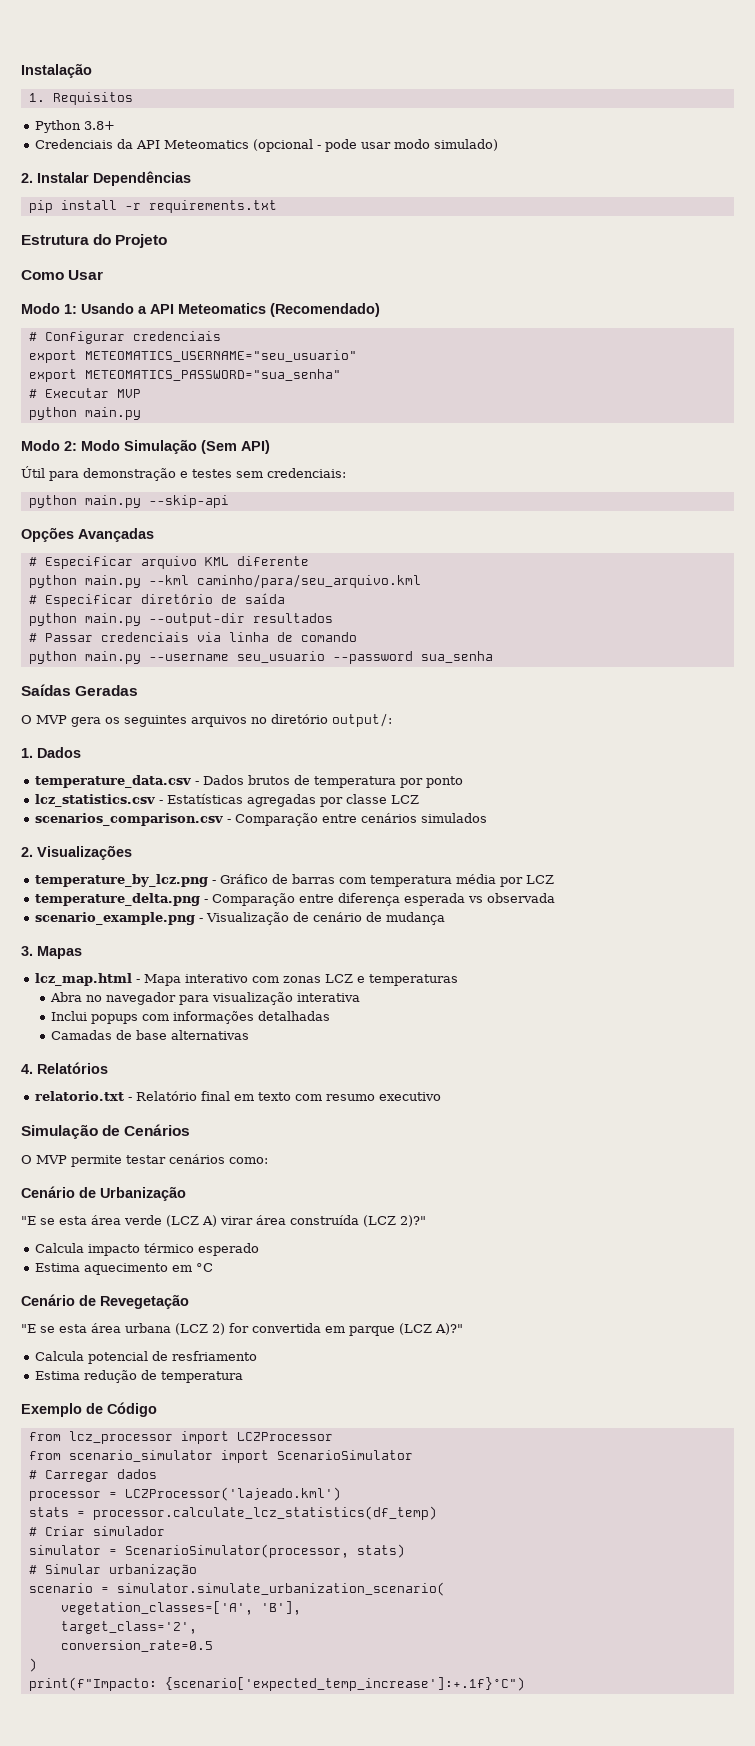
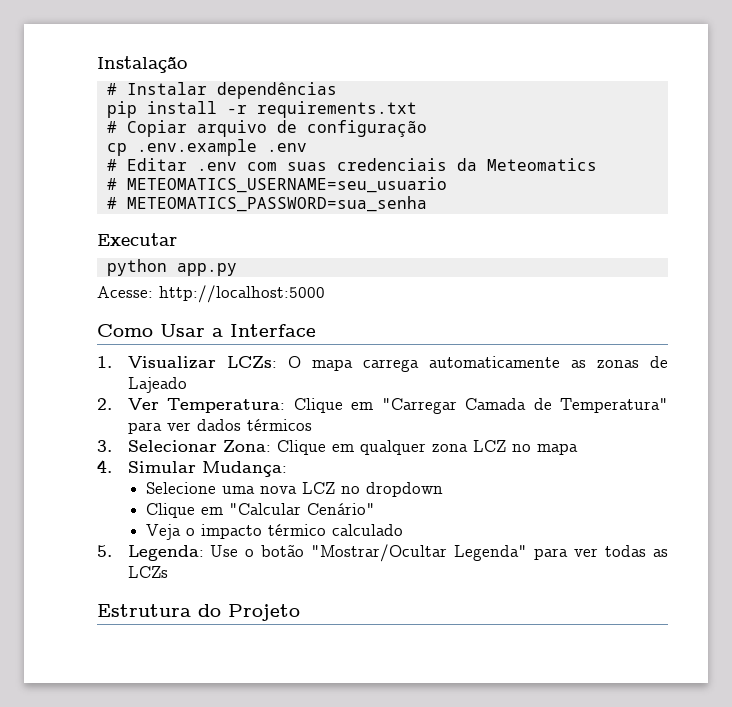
[28,92,133,105] [34,120,115,133] [34,139,498,152] [21,171,191,186] [28,200,277,213] [21,234,168,248] [21,270,104,280] [21,303,380,317] [28,331,221,344] [28,350,357,363] [28,369,341,382] [28,388,141,398] [28,407,141,420] [21,439,270,454] [21,466,346,481] [28,495,229,508] [21,527,154,542] [28,556,309,569] [28,574,421,588] [28,593,285,607] [28,613,333,626] [28,632,357,642] [28,651,493,664] [21,684,139,696] [21,713,392,727] [21,747,81,758] [34,775,463,788] [34,794,419,807] [34,813,487,826] [21,845,132,860] [34,874,554,887] [34,893,555,906] [34,912,445,925] [21,946,82,959] [34,973,458,986] [50,992,361,1005] [51,1011,331,1024] [51,1030,250,1040] [21,1062,108,1074] [34,1091,441,1101] [21,1124,191,1139] [21,1154,268,1167] [21,1186,186,1201] [21,1215,426,1227] [34,1243,259,1256] [34,1263,213,1275] [21,1294,189,1309] [21,1323,463,1336] [34,1351,257,1364] [34,1370,243,1383] [21,1402,157,1417] [28,1431,333,1444] [28,1450,413,1463] [28,1469,157,1482] [28,1487,341,1501] [28,1506,437,1520] [28,1526,165,1536] [28,1544,405,1558] [28,1564,197,1576] [28,1582,445,1596] [60,1601,301,1615] [60,1621,197,1634] [60,1640,213,1652] [28,1658,37,1672] [28,1677,525,1691] 1. Requisitos // Python 3.8+ // Credenciais da API Meteomatics (opcional - pode usar modo simulado) // 2. Instalar Dependências // pip install -r requirements.txt // Estrutura do Projeto // Como Usar // Modo 1: Usando a API Meteomatics (Recomendado) // # Configurar credenciais // export METEOMATICS_USERNAME="seu_usuario" // export METEOMATICS_PASSWORD="sua_senha" // # Executar MVP // python main.py // Modo 2: Modo Simulação (Sem API) // Útil para demonstração e testes sem credenciais: // python main.py --skip-api // Opções Avançadas // # Especificar arquivo KML diferente // python main.py --kml caminho/para/seu_arquivo.kml // # Especificar diretório de saída // python main.py --output-dir resultados // # Passar credenciais via linha de comando // python main.py --username seu_usuario --password sua_senha // Saídas Geradas // O MVP gera os seguintes arquivos no diretório output/: // 1. Dados // temperature_data.csv - Dados brutos de temperatura por ponto // lcz_statistics.csv - Estatísticas agregadas por classe LCZ // scenarios_comparison.csv - Comparação entre cenários simulados // 2. Visualizações // temperature_by_lcz.png - Gráfico de barras com temperatura média por LCZ // temperature_delta.png - Comparação entre diferença esperada vs observada // scenario_example.png - Visualização de cenário de mudança // 3. Mapas // lcz_map.html - Mapa interativo com zonas LCZ e temperaturas // Abra no navegador para visualização interativa // Inclui popups com informações detalhadas // Camadas de base alternativas // 4. Relatórios // relatorio.txt - Relatório final em texto com resumo executivo // Simulação de Cenários // O MVP permite testar cenários como: // Cenário de Urbanização // "E se esta área verde (LCZ A) virar área construída (LCZ 2)?" // Calcula impacto térmico esperado // Estima aquecimento em °C // Cenário de Revegetação // "E se esta área urbana (LCZ 2) for convertida em parque (LCZ A)?" // Calcula potencial de resfriamento // Estima redução de temperatura // Exemplo de Código // from lcz_processor import LCZProcessor // from scenario_simulator import ScenarioSimulator // # Carregar dados // processor = LCZProcessor('lajeado.kml') // stats = processor.calculate_lcz_statistics(df_temp) // # Criar simulador // simulator = ScenarioSimulator(processor, stats) // # Simular urbanização // scenario = simulator.simulate_urbanization_scenario( // vegetation_classes=['A', 'B'], // target_class='2', // conversion_rate=0.5 // ) // print(f"Impacto: {scenario['expected_temp_increase']:+.1f}°C") -> [106,82,337,99] [106,101,417,118] [106,120,427,137] [106,139,307,156] [106,158,597,171] [106,177,447,193] [106,196,427,212] [97,233,177,246] [106,259,237,276] [97,285,325,303] [97,324,316,337] [97,356,668,372] [127,377,187,393] [97,398,668,414] [127,419,312,434] [97,440,578,455] [97,460,287,477] [145,482,443,497] [145,503,375,518] [145,524,403,540] [97,544,669,562] [127,566,168,578] [97,604,300,621] # Instalar dependências // pip install -r requirements.txt // # Copiar arquivo de configuração // cp .env.example .env // # Editar .env com suas credenciais da Meteomatics // # METEOMATICS_USERNAME=seu_usuario // # METEOMATICS_PASSWORD=sua_senha // Executar // python app.py // Acesse: http://localhost:5000 // Como Usar a Interface // 1. Visualizar LCZs: O mapa carrega automaticamente as zonas de Lajeado // 2. Ver Temperatura: Clique em "Carregar Camada de Temperatura" para ver dados térmicos // 3. Selecionar Zona: Clique em qualquer zona LCZ no mapa // 4. Simular Mudança: // Selecione uma nova LCZ no dropdown // Clique em "Calcular Cenário" // Veja o impacto térmico calculado // 5. Legenda: Use o botão "Mostrar/Ocultar Legenda" para ver todas as LCZs // Estrutura do Projeto

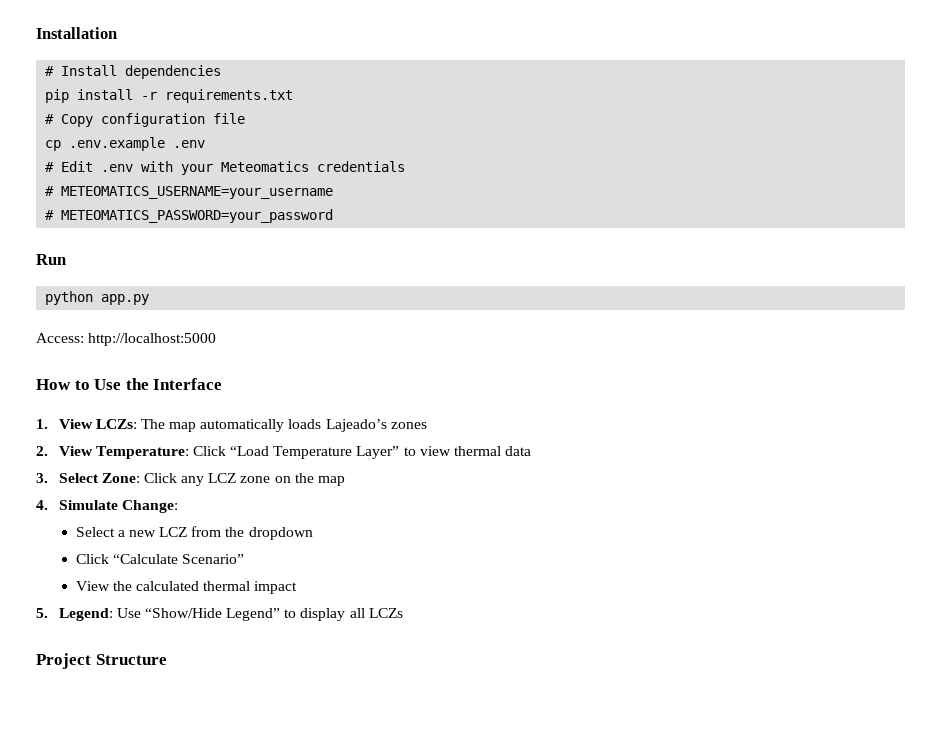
[97,56,187,73] [106,82,337,99] Instalação // # Instalar dependências -> [36,27,117,39] [45,65,222,79] Installation // # Install dependencies
[126,120,427,137] Copiar arquivo de configuração -> [61,113,246,127] Copy configuration file
[126,158,477,171] Editar .env com suas credenciais da -> [61,161,214,175] Edit .env with your
[106,177,447,193] [106,196,427,212] [97,233,177,246] // # METEOMATICS_USERNAME=seu_usuario // # METEOMATICS_PASSWORD=sua_senha // Executar -> [317,161,406,172] [45,186,334,199] [45,209,334,223] [36,254,66,265] credentials // # METEOMATICS_USERNAME=your_username // # METEOMATICS_PASSWORD=your_password // Run
[97,286,153,298] Acesse: -> [36,333,84,343] Access:
[97,324,316,337] [97,356,668,372] [127,377,187,393] [97,398,668,414] [127,419,312,434] [97,440,578,455] [97,460,287,477] [145,482,443,497] [145,503,375,518] [145,524,403,540] [97,544,669,562] [127,566,168,578] [97,604,300,621] Como Usar a Interface // 1. Visualizar LCZs: O mapa carrega automaticamente as zonas de Lajeado // 2. Ver Temperatura: Clique em "Carregar Camada de Temperatura" para ver dados térmicos // 3. Selecionar Zona: Clique em qualquer zona LCZ no mapa // 4. Simular Mudança: // Selecione uma nova LCZ no dropdown // Clique em "Calcular Cenário" // Veja o impacto térmico calculado // 5. Legenda: Use o botão "Mostrar/Ocultar Legenda" para ver todas as LCZs // Estrutura do Projeto -> [36,378,223,390] [36,419,427,432] [36,446,532,459] [36,473,345,486] [36,500,178,513] [75,526,313,540] [75,554,244,564] [75,581,298,594] [36,608,403,621] [36,653,167,669] How to Use the Interface // 1. View LCZs: The map automatically loads Lajeado’s zones // 2. View Temperature: Click “Load Temperature Layer” to view thermal data // 3. Select Zone: Click any LCZ zone on the map // 4. Simulate Change: // Select a new LCZ from the dropdown // Click “Calculate Scenario” // View the calculated thermal impact // 5. Legend: Use “Show/Hide Legend” to display all LCZs // Project Structure

